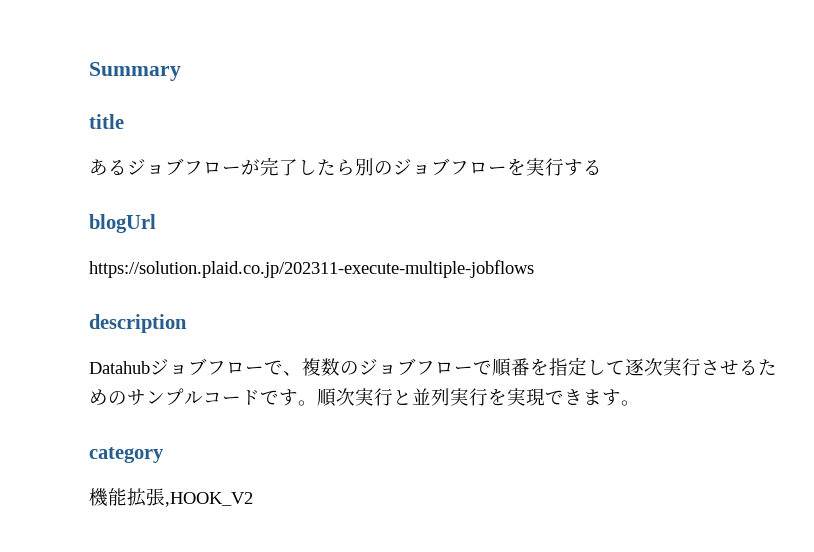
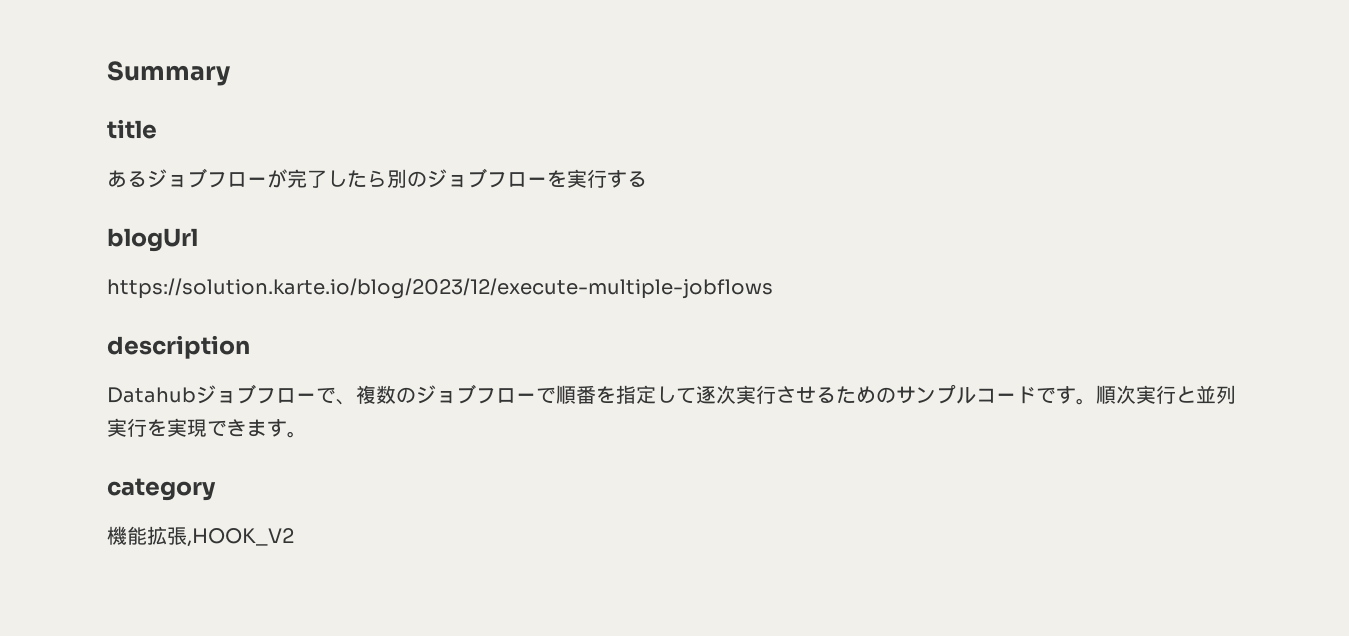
[89,260,534,278] https://solution.plaid.co.jp/202311-execute-multiple-jobflows -> [107,278,773,299] https://solution.karte.io/blog/2023/12/execute-multiple-jobflows

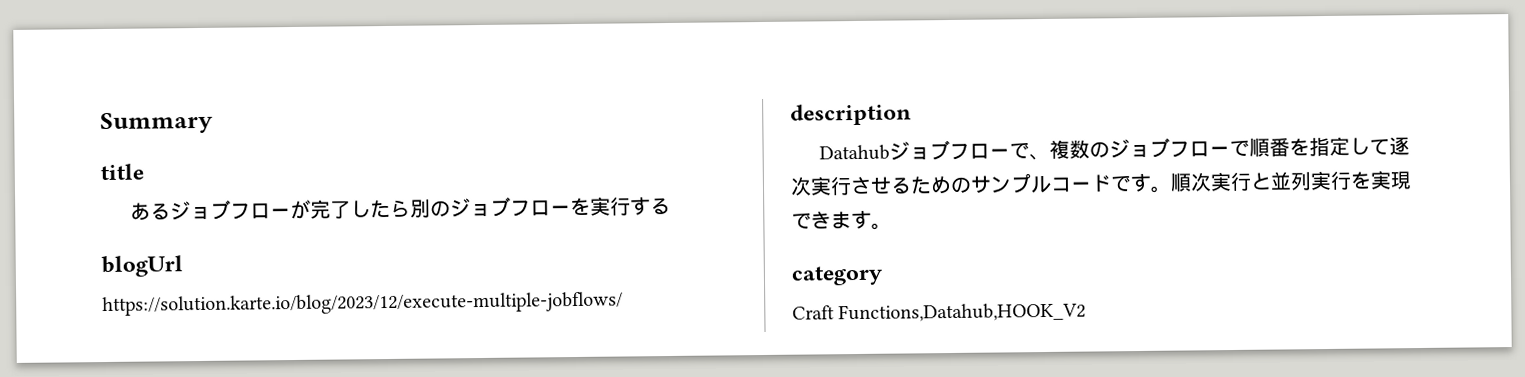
[107,278,773,299] https://solution.karte.io/blog/2023/12/execute-multiple-jobflows -> [102,291,623,317] https://solution.karte.io/blog/2023/12/execute-multiple-jobflows/
[107,526,294,547] 機能拡張,HOOK_V2 -> [792,302,1087,323] Craft Functions,Datahub,HOOK_V2

